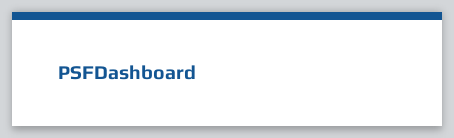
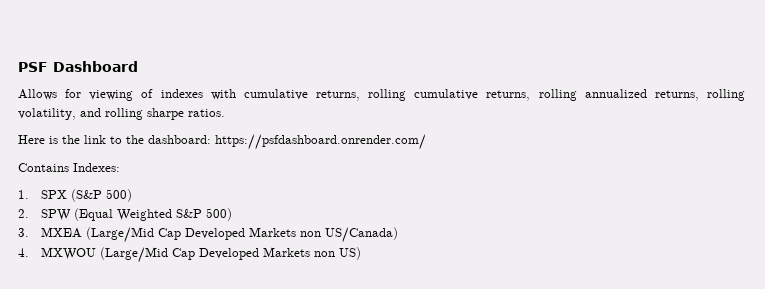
[58,65,196,80] PSFDashboard -> [18,61,138,72] [18,89,745,101] [18,108,225,120] [18,134,426,150] [18,163,120,172] [18,189,132,202] [18,208,232,221] [18,227,398,243] [18,247,361,263] PSF Dashboard // Allows for viewing of indexes with cumulative returns, rolling cumulative returns, rolling annualized returns, rolling volatility, and rolling sharpe ratios. // Here is the link to the dashboard: https://psfdashboard.onrender.com/ // Contains Indexes: // 1. SPX (S&P 500) // 2. SPW (Equal Weighted S&P 500) // 3. MXEA (Large/Mid Cap Developed Markets non US/Canada) // 4. MXWOU (Large/Mid Cap Developed Markets non US)

